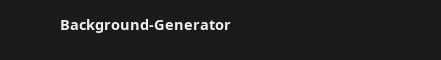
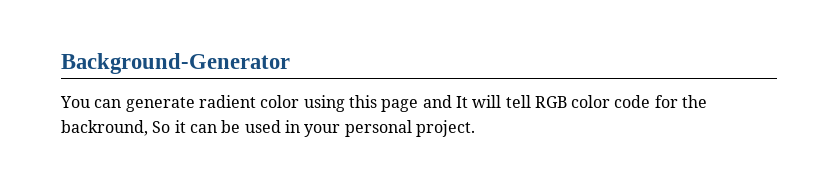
(231, 26) none -> [60,95,708,112] [61,120,475,137] // You can generate radient color using this page and It will tell RGB color code for the backround, So it can be used in your personal project.

